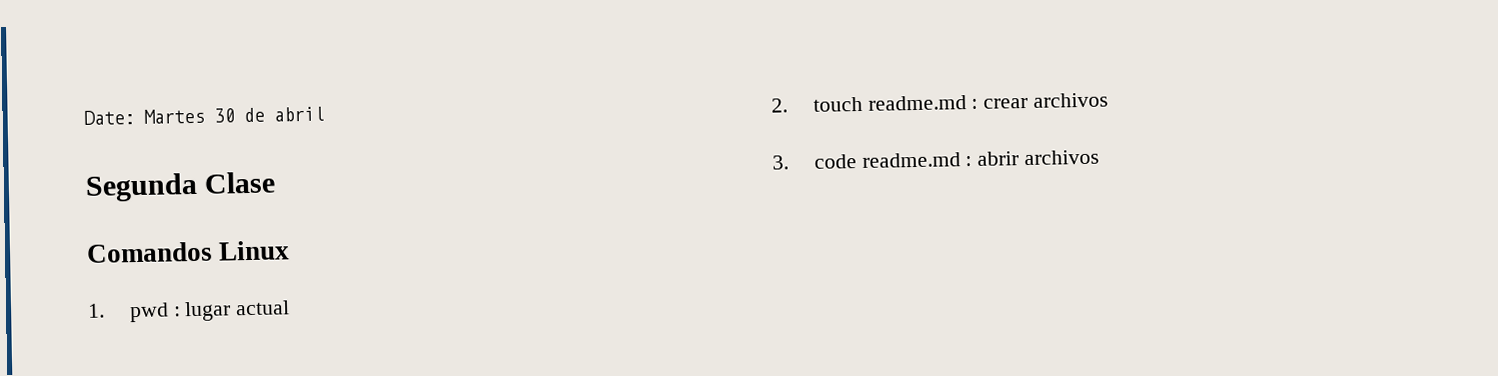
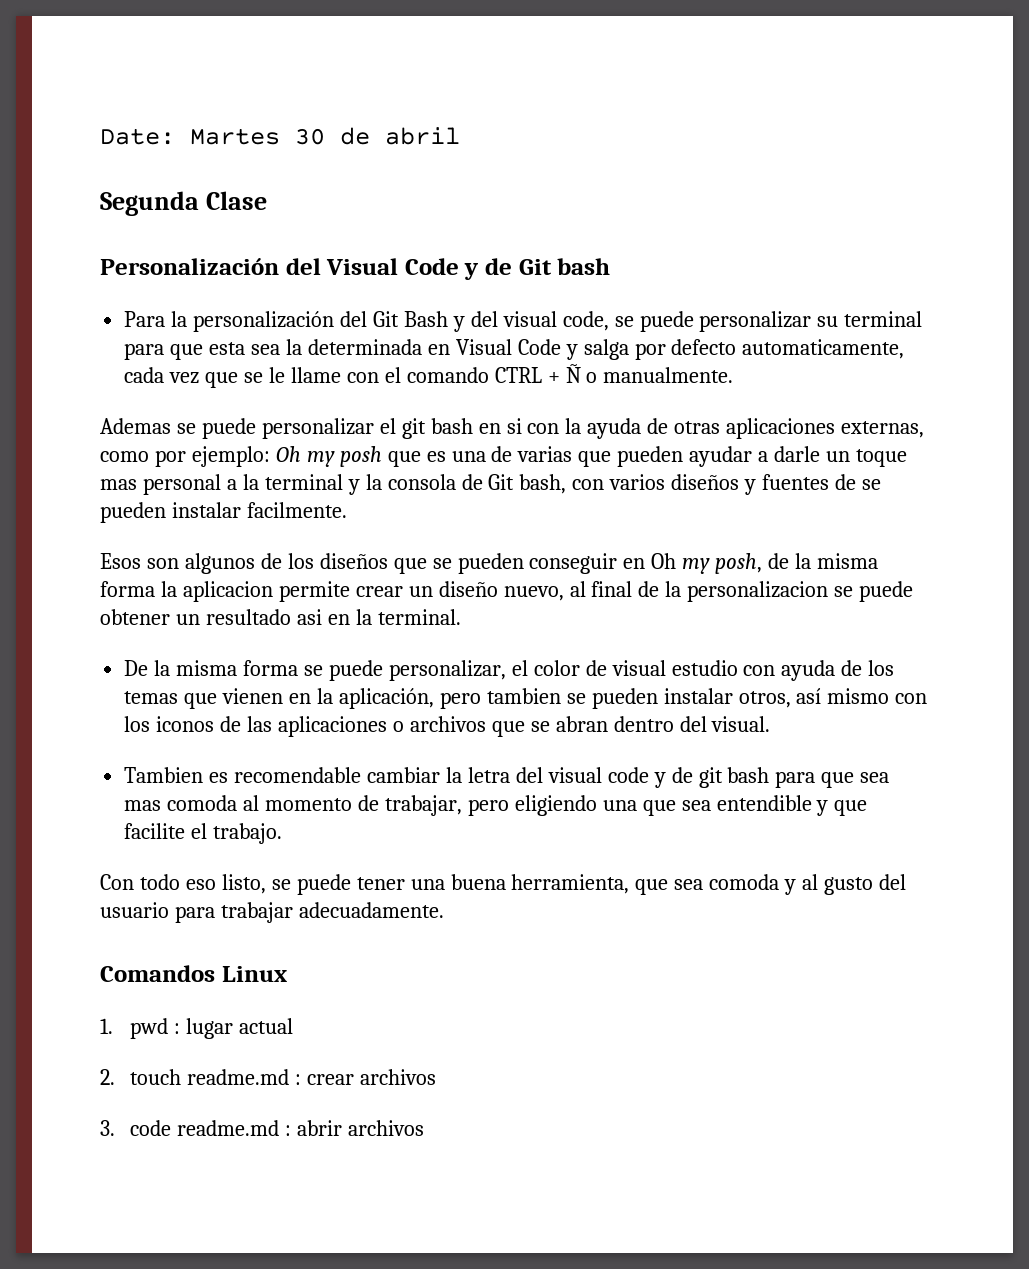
(277, 182) none -> [100,258,611,280] [124,311,923,332] [124,339,905,360] [124,364,734,388] [100,418,925,439] [100,446,907,467] [100,474,881,495] [100,502,347,523] [100,553,879,574] [100,581,914,602] [100,609,461,625] [124,660,895,681] [124,688,928,709] [124,716,771,737] [124,767,890,788] [124,795,868,816] [124,823,283,844] [100,874,907,895] [100,902,444,923] // Personalización del Visual Code y de Git bash // Para la personalización del Git Bash y del visual code, se puede personalizar su terminal para que esta sea la determinada en Visual Code y salga por defecto automaticamente, cada vez que se le llame con el comando CTRL + Ñ o manualmente. // Ademas se puede personalizar el git bash en si con la ayuda de otras aplicaciones externas, como por ejemplo: Oh my posh que es una de varias que pueden ayudar a darle un toque mas personal a la terminal y la consola de Git bash, con varios diseños y fuentes de se pueden instalar facilmente. // Esos son algunos de los diseños que se pueden conseguir en Oh my posh, de la misma forma la aplicacion permite crear un diseño nuevo, al final de la personalizacion se puede obtener un resultado asi en la terminal. // De la misma forma se puede personalizar, el color de visual estudio con ayuda de los temas que vienen en la aplicación, pero tambien se pueden instalar otros, así mismo con los iconos de las aplicaciones o archivos que se abran dentro del visual. // Tambien es recomendable cambiar la letra del visual code y de git bash para que sea mas comoda al momento de trabajar, pero eligiendo una que sea entendible y que facilite el trabajo. // Con todo eso listo, se puede tener una buena herramienta, que sea comoda y al gusto del usuario para trabajar adecuadamente.

